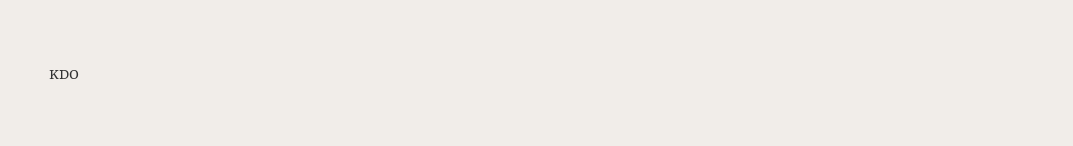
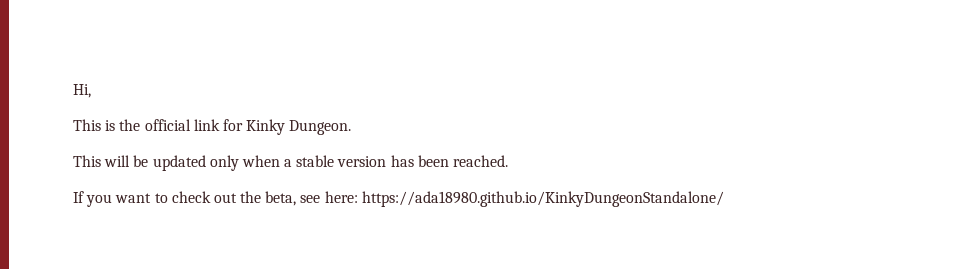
[49,70,79,79] KDO -> [73,84,91,98] [73,119,352,135] [73,155,509,171] [73,191,724,207] Hi, // This is the official link for Kinky Dungeon. // This will be updated only when a stable version has been reached. // If you want to check out the beta, see here: https://ada18980.github.io/KinkyDungeonStandalone/

